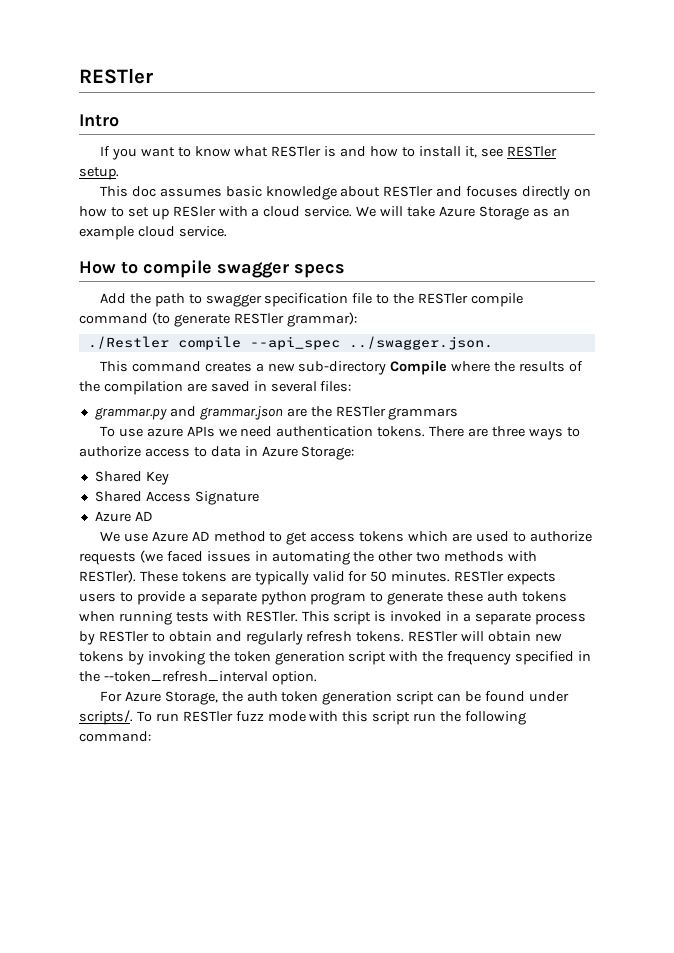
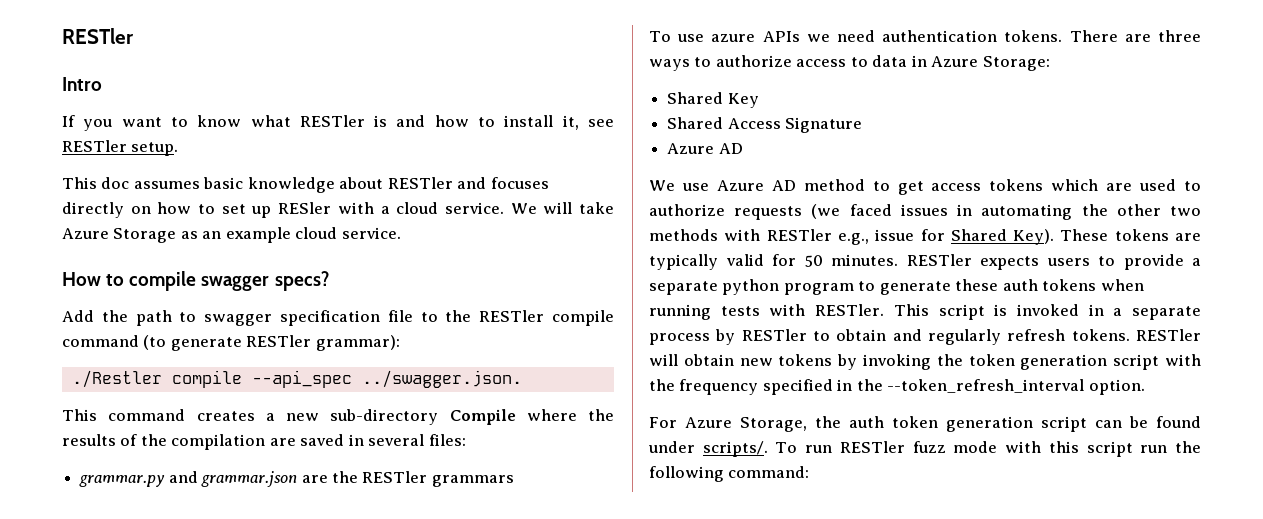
[294,264,345,278] specs -> [274,271,329,291] specs?
[79,570,136,583] RESTler). -> [766,229,1055,245] RESTler e.g., issue for Shared Key).

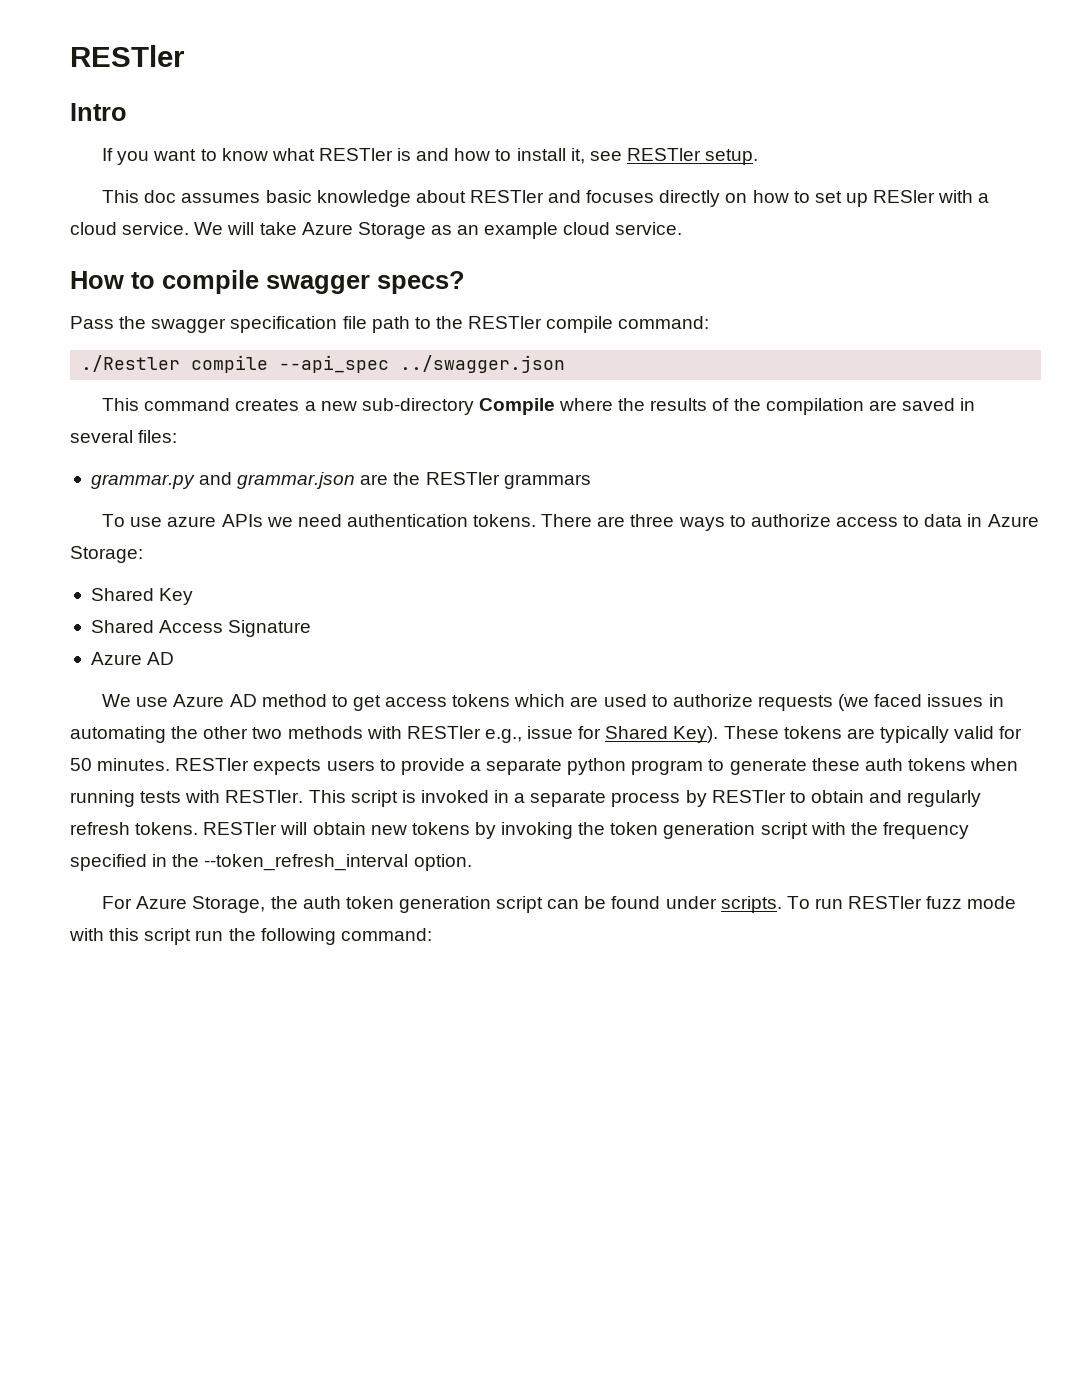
[62,310,197,326] Add the path to -> [70,316,147,329] Pass the
(413, 316) none -> [371,316,410,333] path
[62,335,400,351] command (to generate RESTler grammar): -> [618,316,710,329] command:
[361,370,522,388] ../swagger.json. -> [400,355,566,373] ../swagger.json
[702,441,768,457] scripts/. -> [720,896,782,913] scripts.

